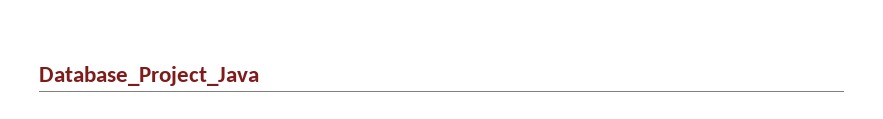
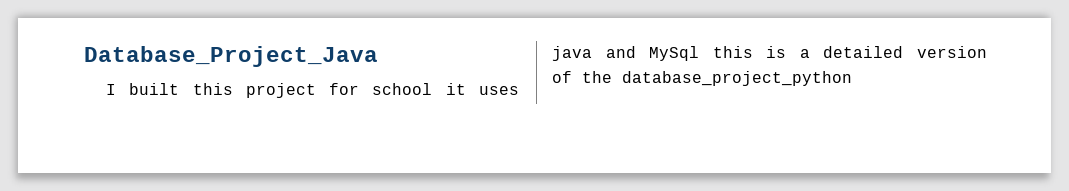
(259, 76) none -> [106,83,519,98] [552,46,987,61] [552,71,852,86] // I built this project for school it uses java and MySql this is a detailed version of the database_project_python

